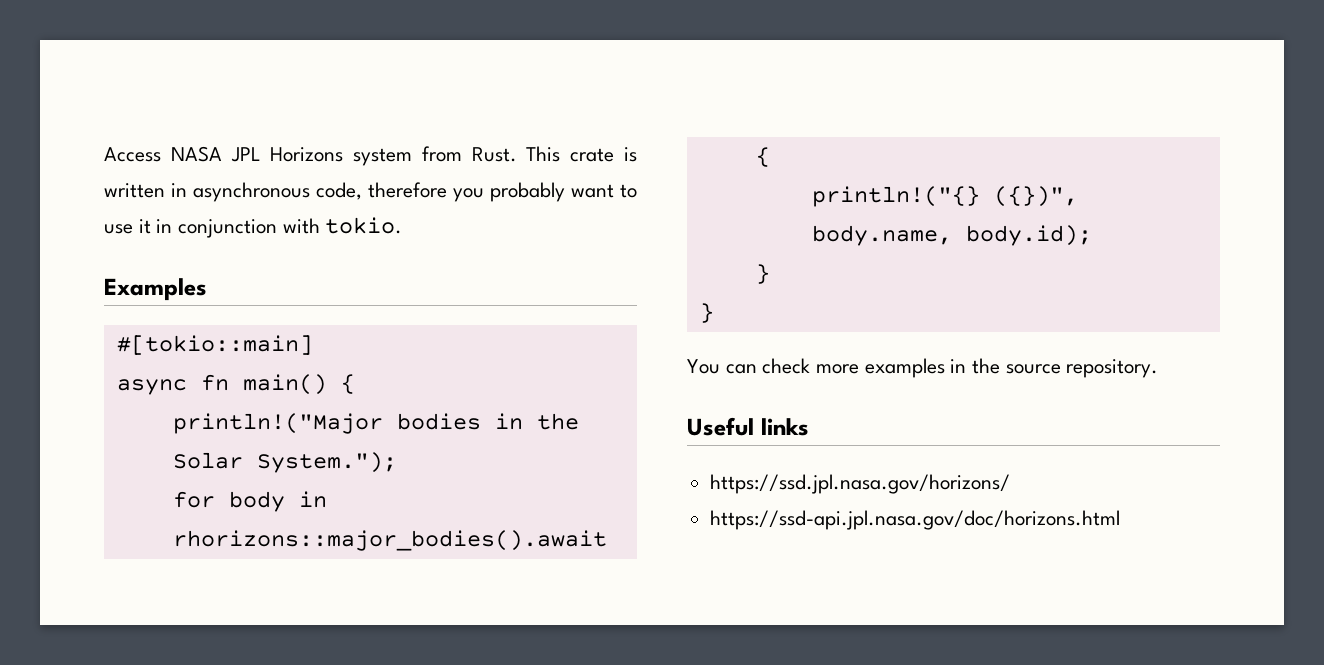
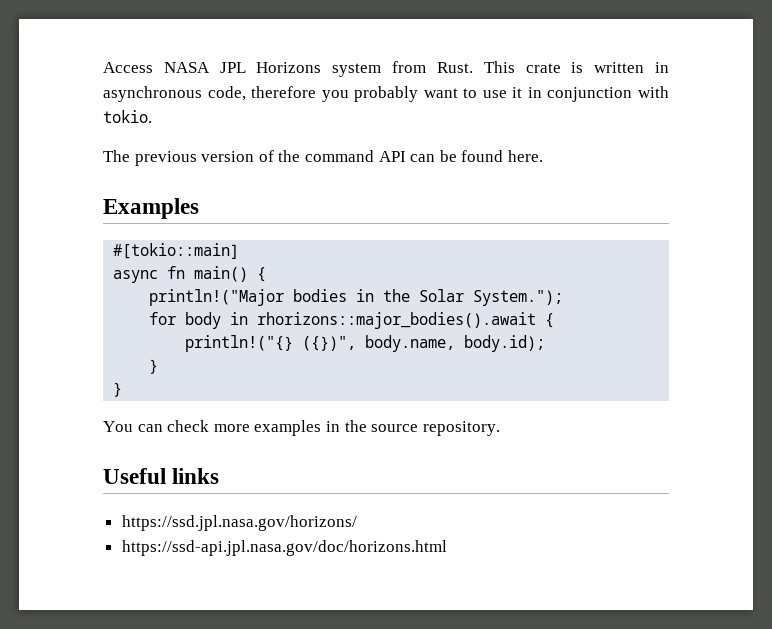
(403, 225) none -> [103,150,543,166] // The previous version of the command API can be found here.

